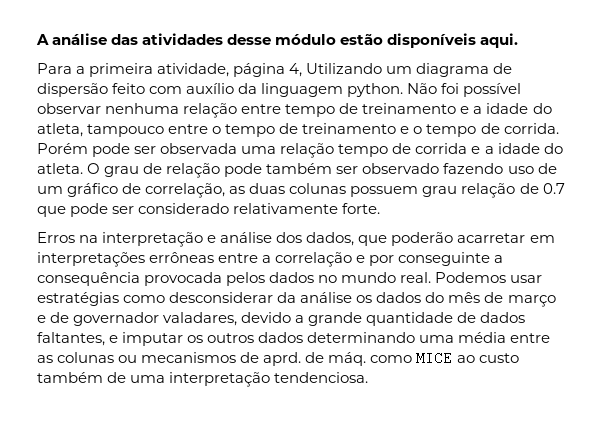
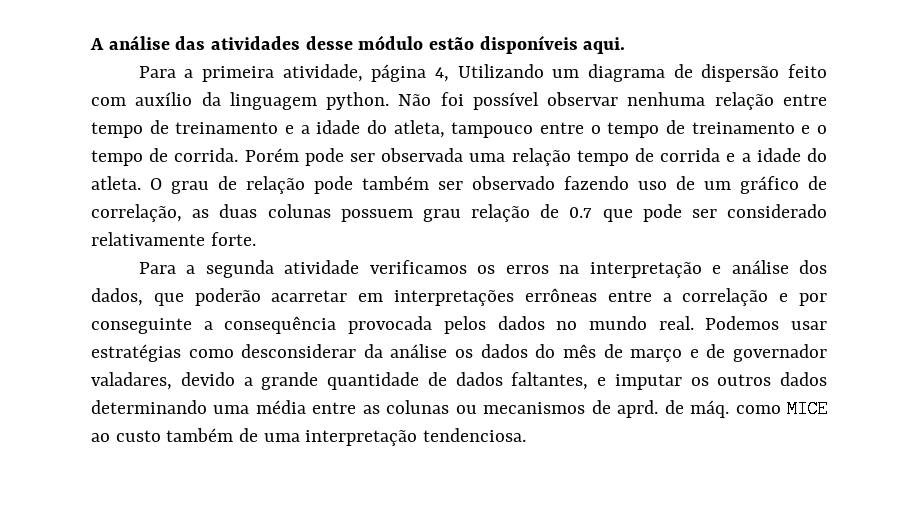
[37,232,75,243] Erros -> [138,260,549,278] Para a segunda atividade verificamos os erros

